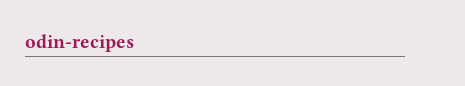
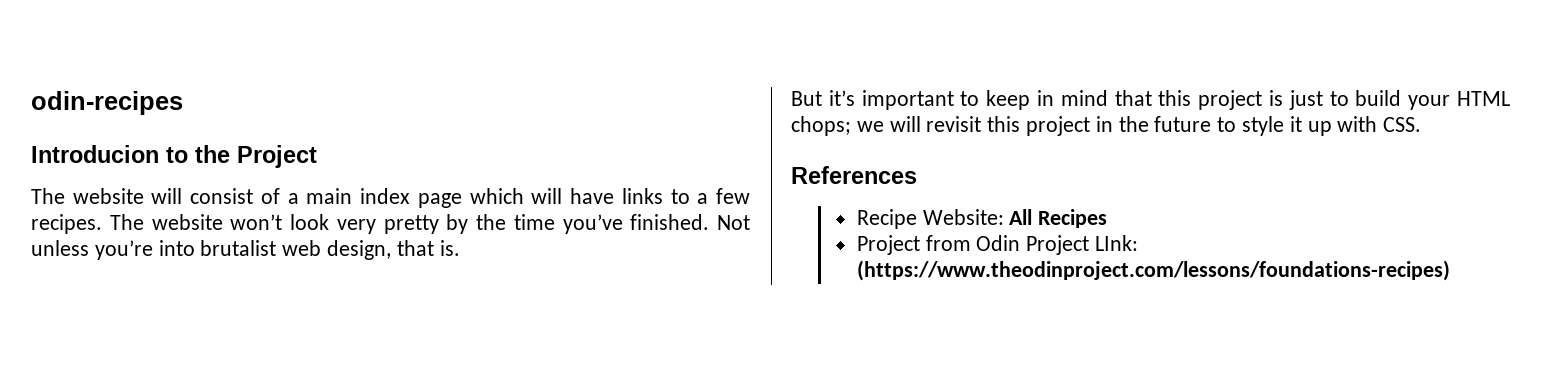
(134, 43) none -> [31,145,317,168] [31,188,751,208] [31,214,750,234] [31,240,460,260] [791,90,1510,110] [791,116,1422,136] [791,166,917,184] [856,209,1108,229] [856,235,1138,255] [856,260,1450,281] // Introducion to the Project // The website will consist of a main index page which will have links to a few recipes. The website won’t look very pretty by the time you’ve finished. Not unless you’re into brutalist web design, that is. // But it’s important to keep in mind that this project is just to build your HTML chops; we will revisit this project in the future to style it up with CSS. // References // Recipe Website: All Recipes // Project from Odin Project LInk: (https://www.theodinproject.com/lessons/foundations-recipes)

